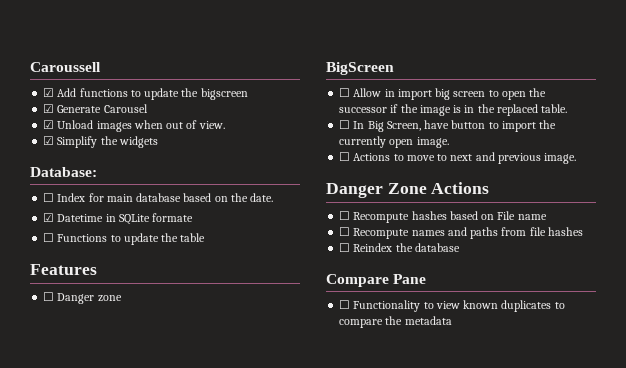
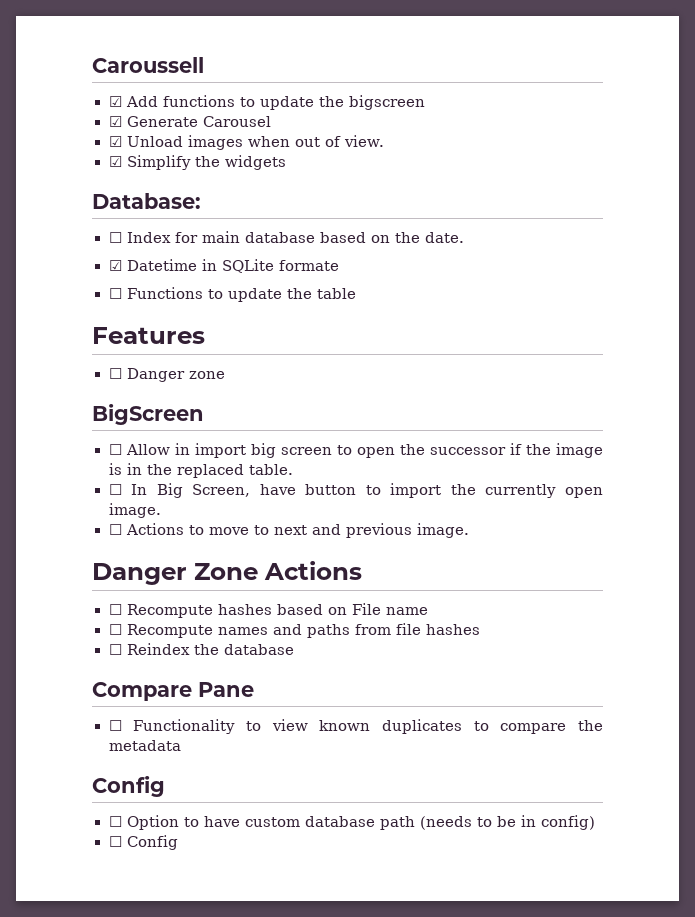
(452, 320) none -> [92,776,165,797] [108,815,595,830] [108,835,178,850] // Config // ☐ Option to have custom database path (needs to be in config) // ☐ Config

